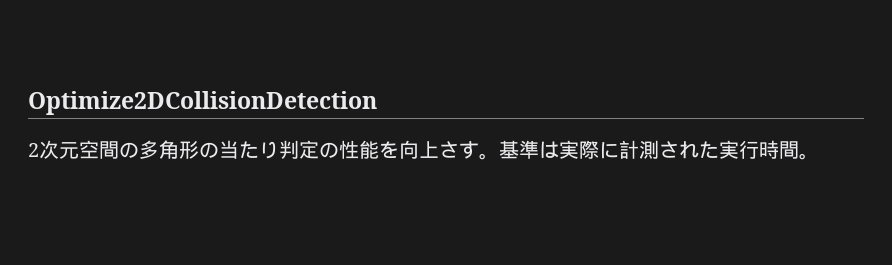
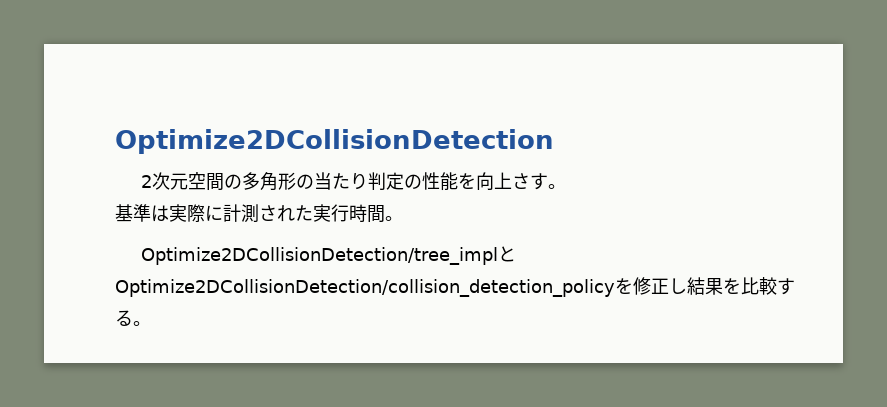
(499, 156) none -> (566, 186) //
(819, 156) none -> [140,246,516,265] [115,277,795,297] [115,310,151,326] // Optimize2DCollisionDetection/tree_implとOptimize2DCollisionDetection/collision_detection_policyを修正し結果を比較する。

